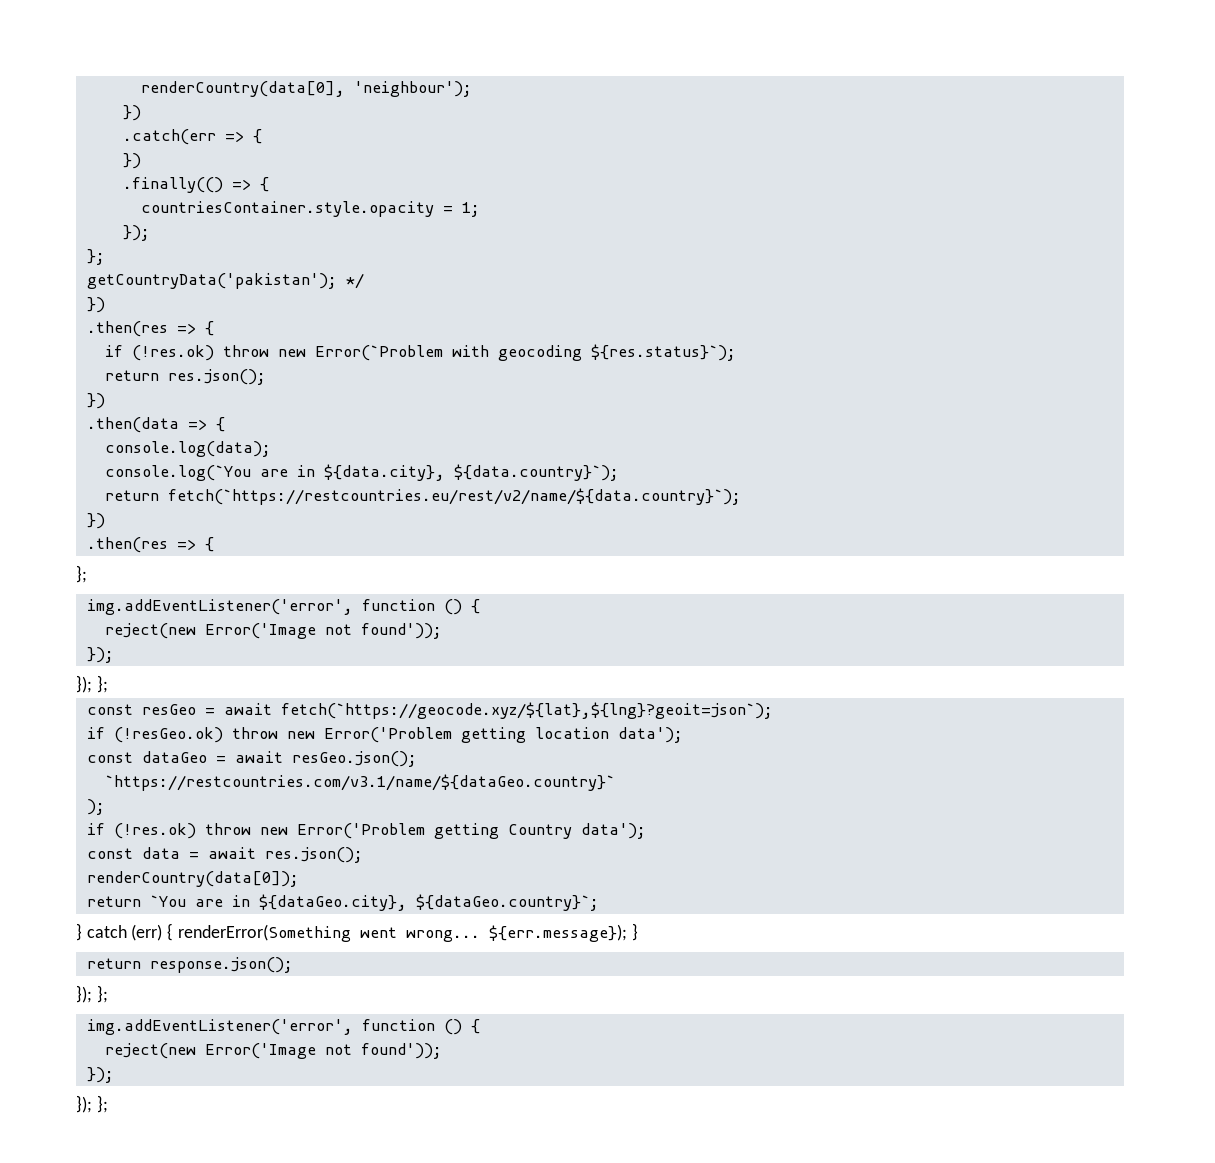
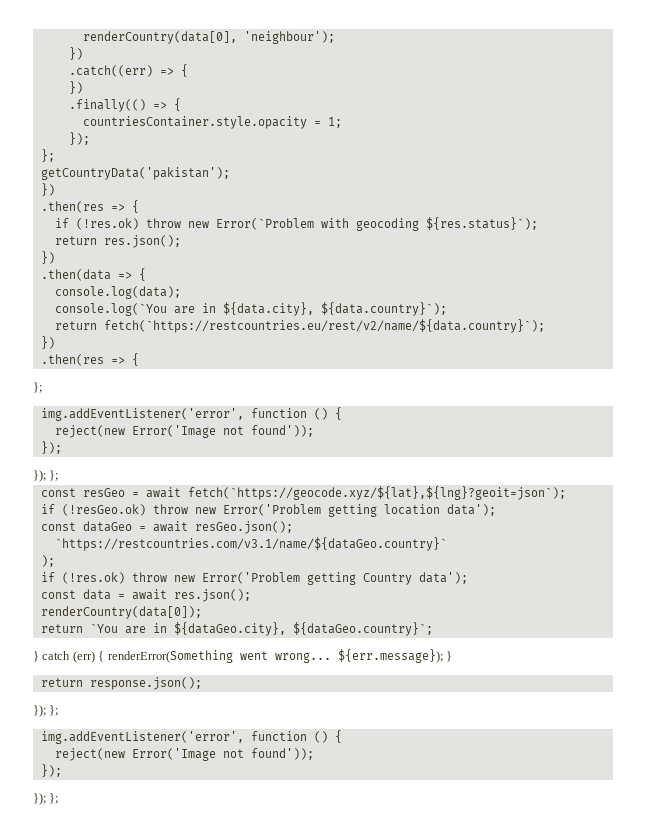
[122,129,216,145] .catch(err -> [68,65,153,77] .catch((err)
[345,273,364,289] */ -> (230, 173) none

